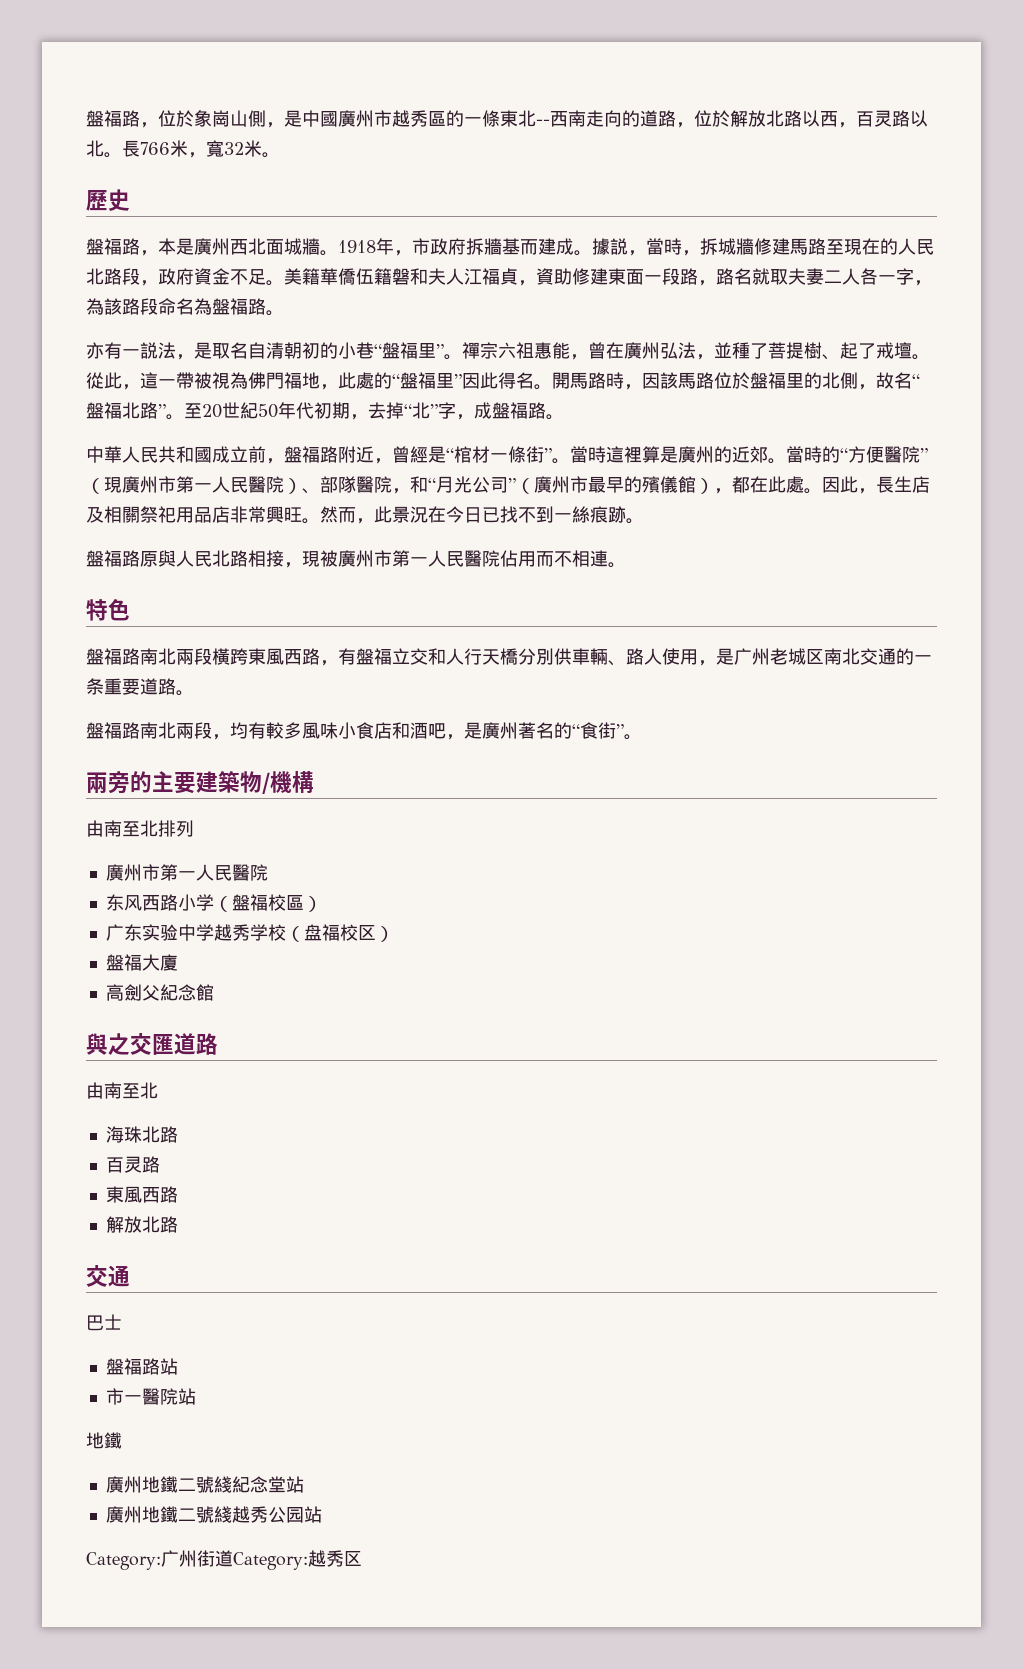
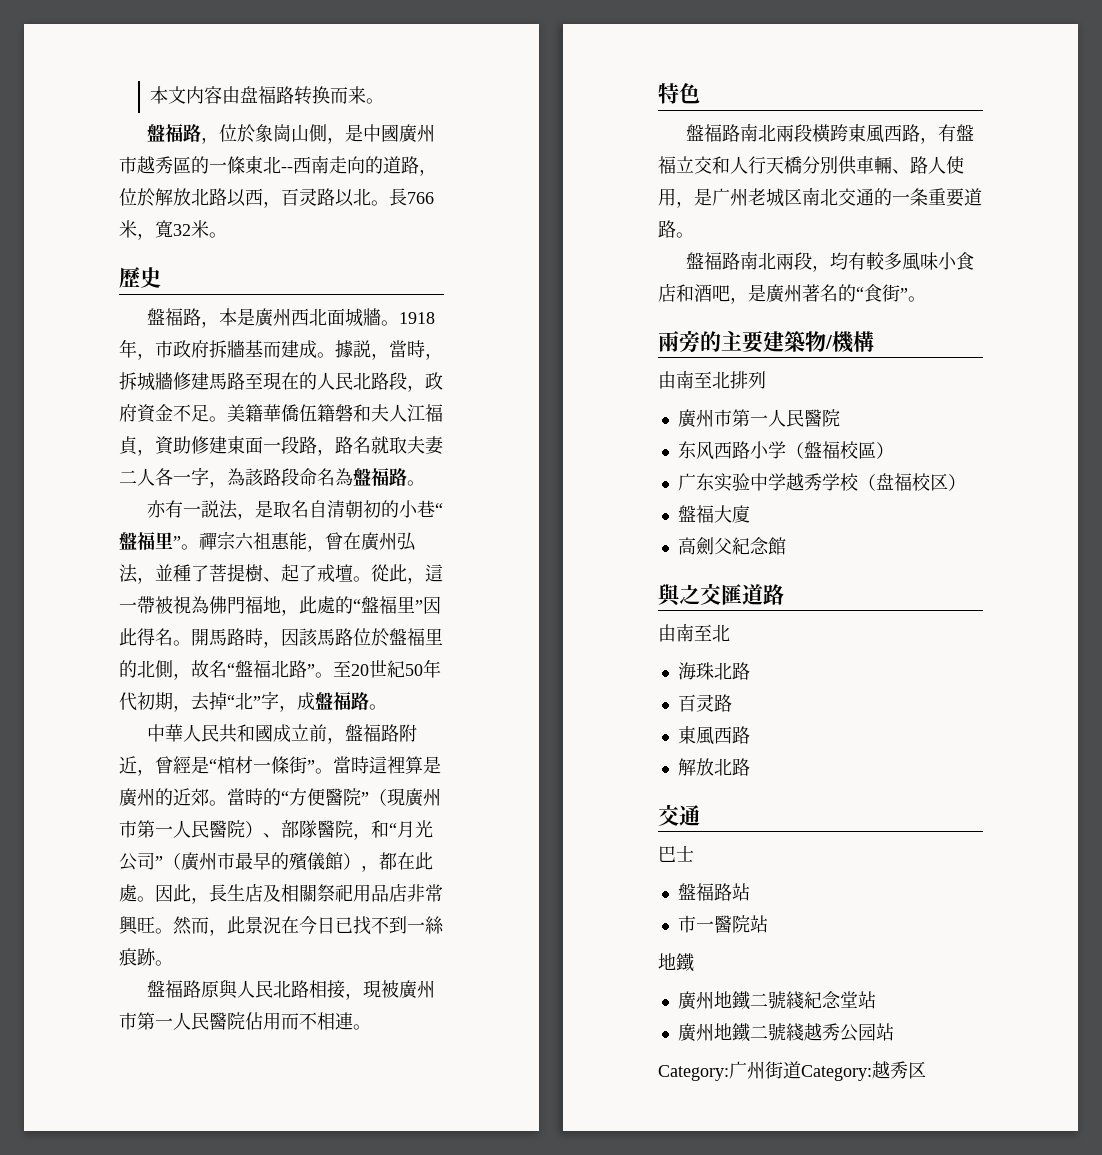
(86, 118) none -> [150,86,385,105] 本文内容由盘福路转换而来。 //

